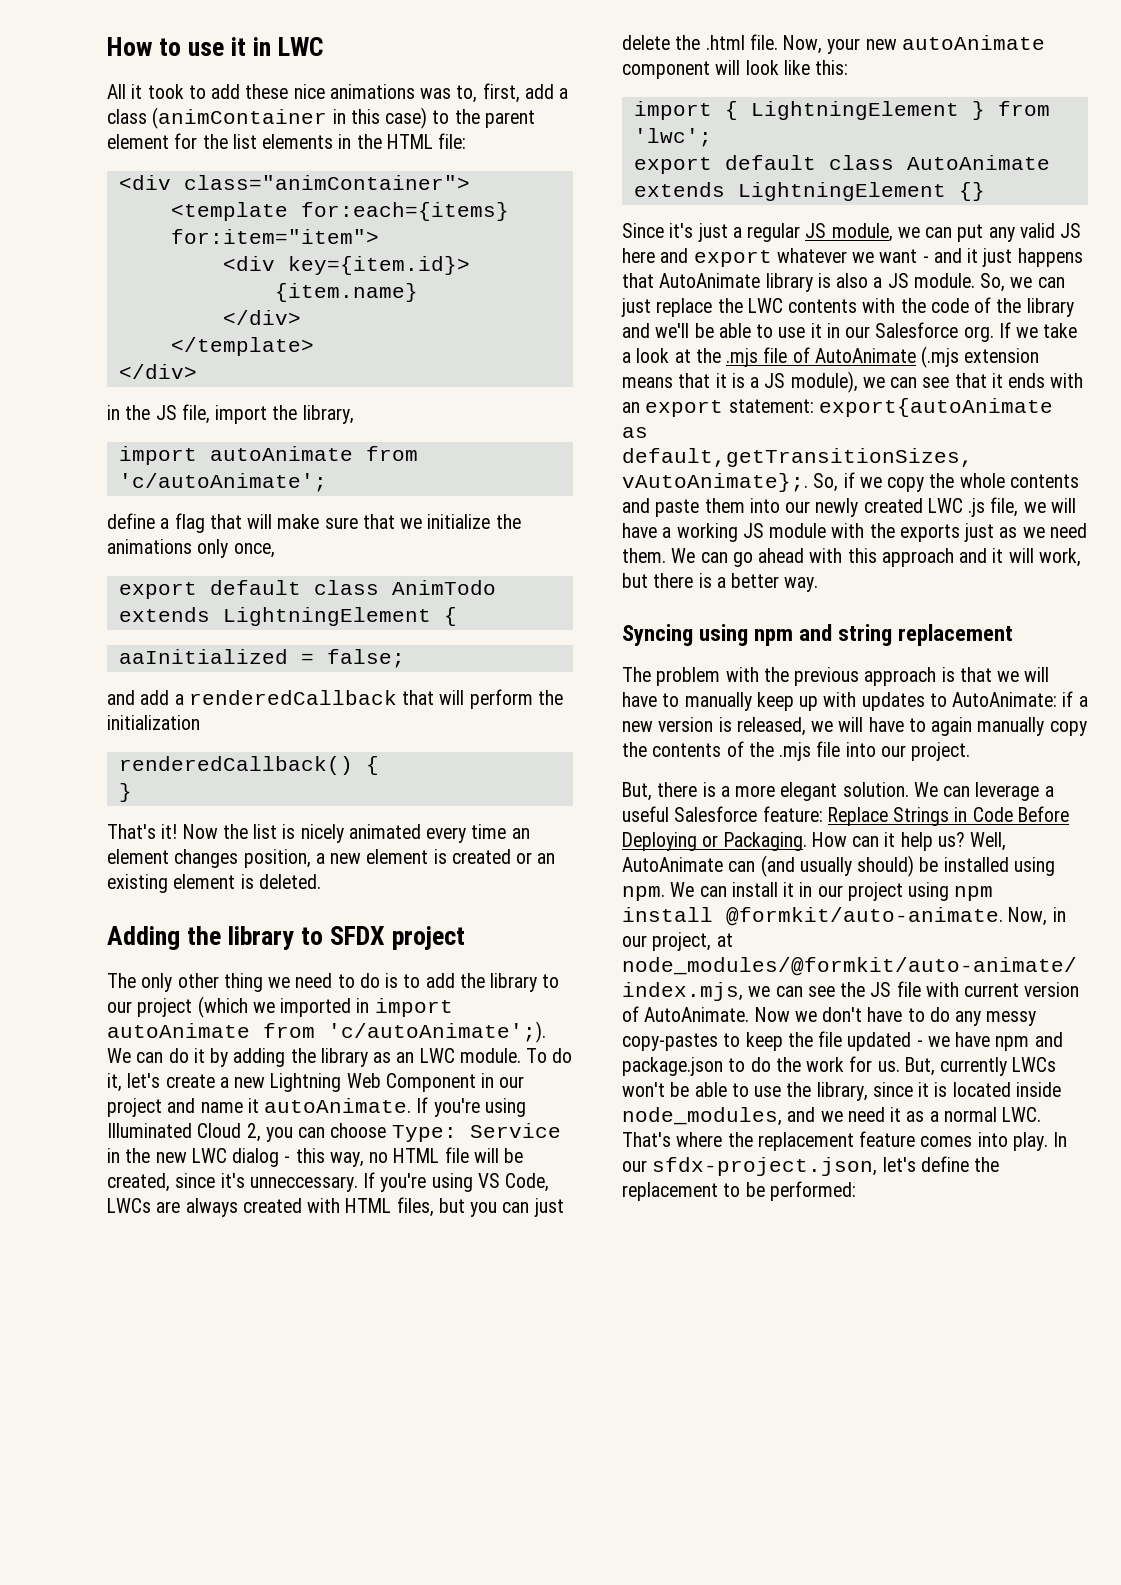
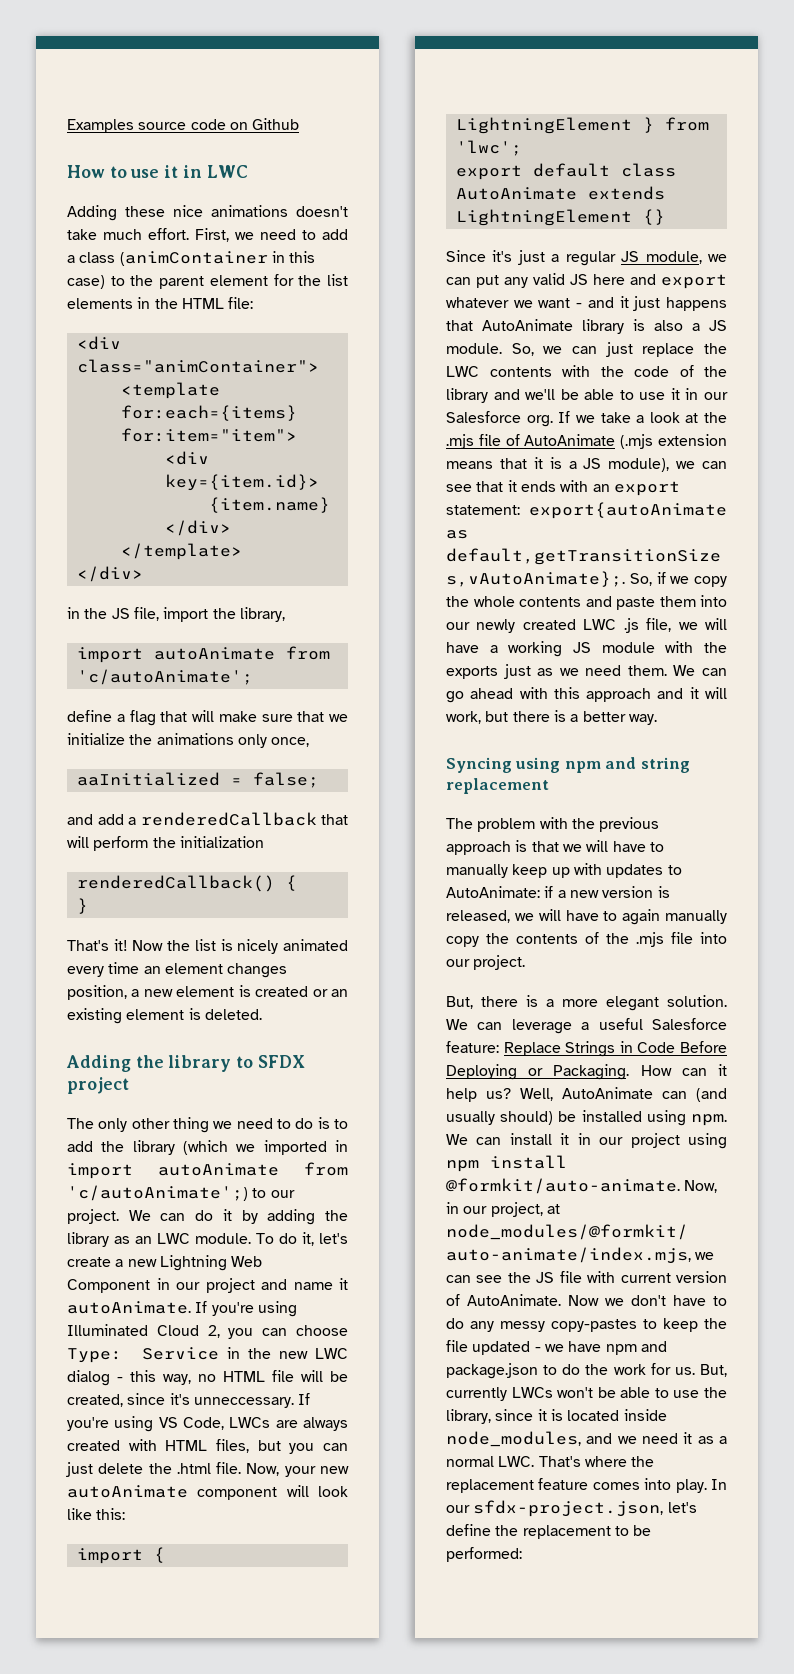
(107, 46) none -> [67,118,300,133] Examples source code on Github //
[107,83,520,103] All it took to add these nice animations was to, first, -> [67,205,348,221] [67,228,316,242] Adding these nice animations doesn't take much effort. First, we need to
[118,580,496,599] [118,607,457,626] // export default class AnimTodo extends LightningElement { -> (310, 742) none
[542,974,560,988] [107,998,193,1017] to our project -> (175, 1147) none
[328,1021,546,1043] 'c/autoAnimate';). -> [67,1185,295,1201] [67,1209,119,1224] 'c/autoAnimate';) to our project.

